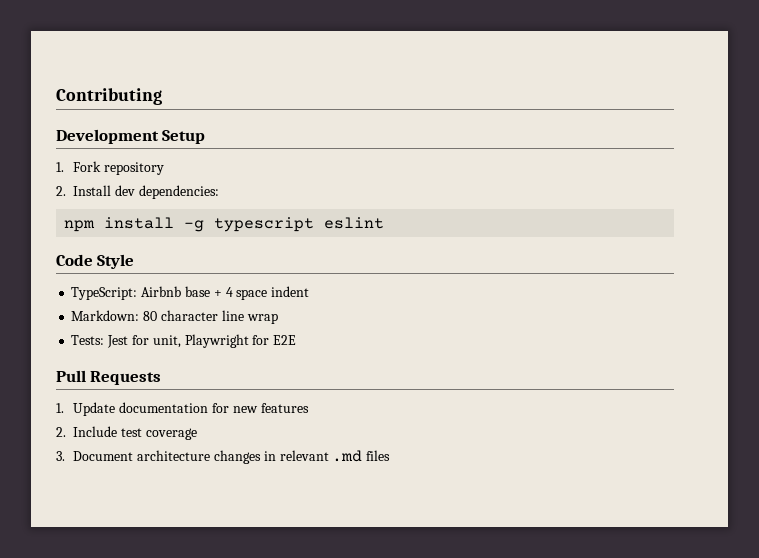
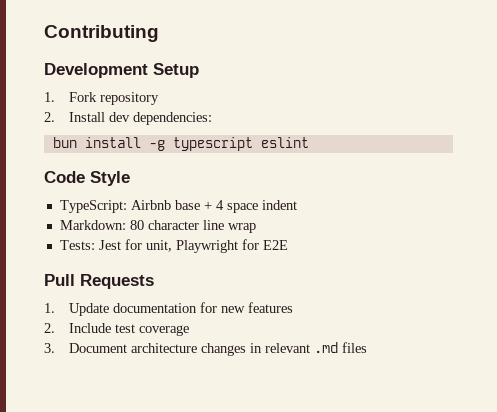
[64,220,96,232] npm -> [52,137,77,148] bun

